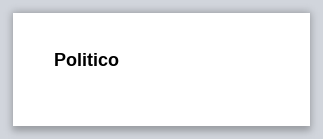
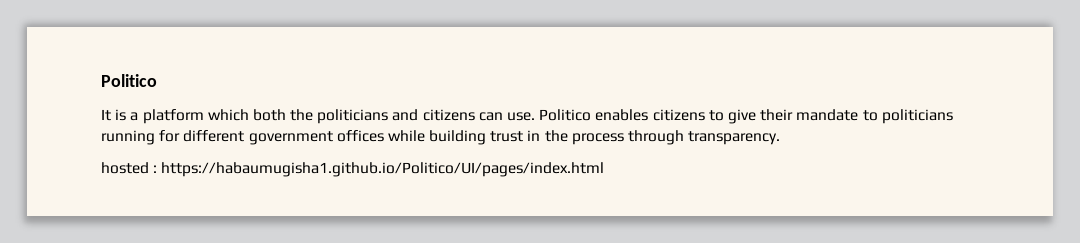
[54,53,119,66] Politico -> [101,74,157,87] [101,109,953,124] [101,130,781,145] [101,162,605,177] Politico // It is a platform which both the politicians and citizens can use. Politico enables citizens to give their mandate to politicians running for different government offices while building trust in the process through transparency. // hosted : https://habaumugisha1.github.io/Politico/UI/pages/index.html

